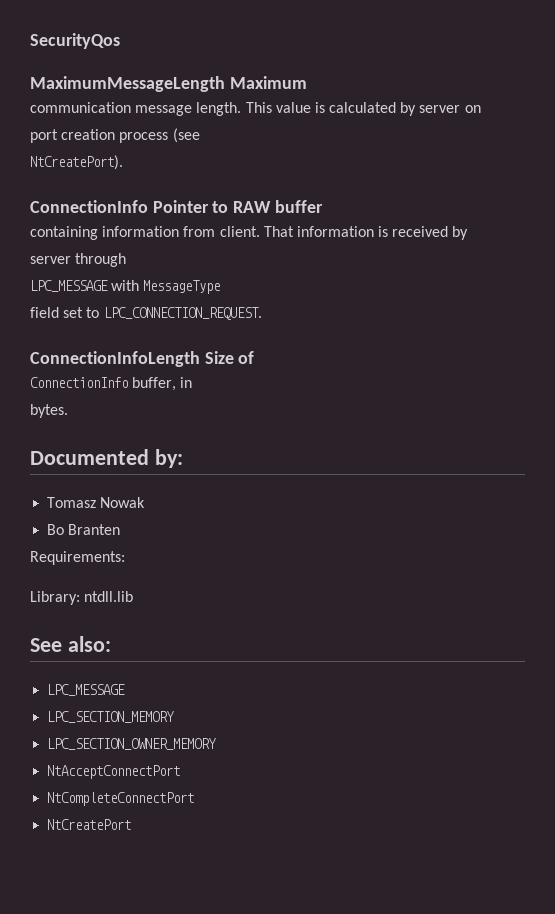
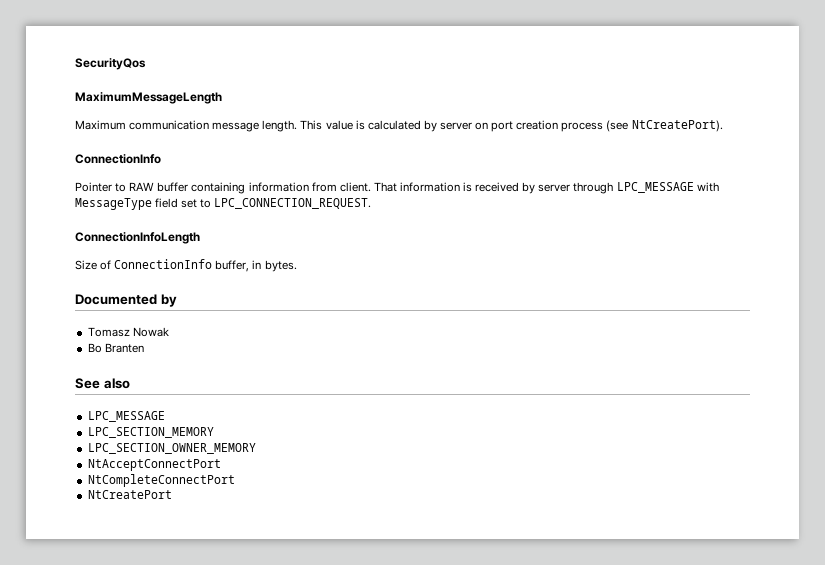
(225, 84) none -> (222, 98) //
(307, 82) // -> (126, 125) none
(481, 109) // -> (489, 126) none
(200, 135) // -> (629, 126) none
(148, 206) none -> (161, 159) //
(323, 206) // -> (189, 187) none
(469, 233) // -> (536, 188) none
(127, 260) // -> (614, 188) none
(221, 287) // -> (152, 204) none
(200, 359) none -> (200, 238) //
(255, 357) // -> (112, 265) none
(193, 382) // -> (262, 264) none
[154,449,183,468] by: -> [160,294,177,307] by
[30,551,125,565] [30,591,134,605] // Requirements: // Library: ntdll.lib -> (144, 348) none
[67,636,111,652] also: -> [103,378,130,389] also

